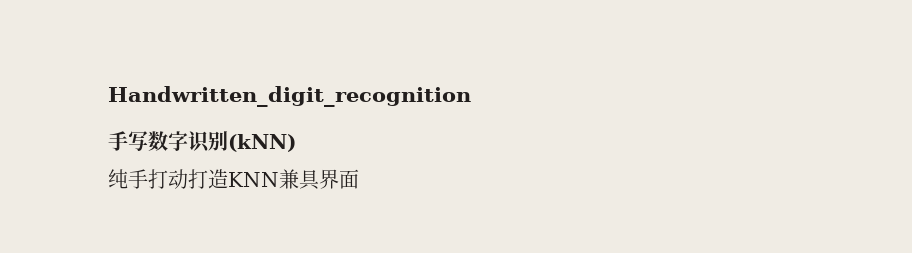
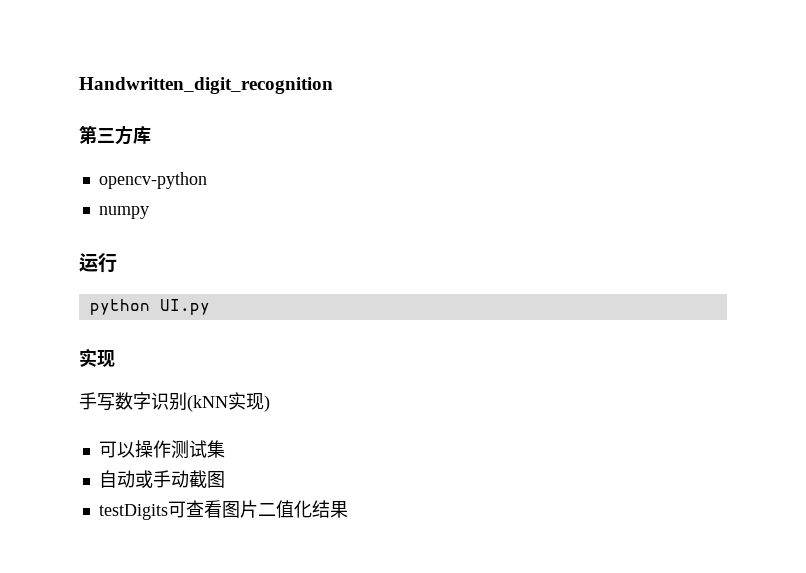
[108,131,296,153] [108,169,359,190] 手写数字识别(kNN) // 纯手打动打造KNN兼具界面 -> [79,125,151,145] [98,172,207,189] [98,206,149,219] [79,253,117,273] [89,299,210,315] [79,348,115,367] [79,392,270,412] [98,440,225,459] [98,470,225,488] [98,500,348,520] 第三方库 // opencv-python // numpy // 运行 // python UI.py // 实现 // 手写数字识别(kNN实现) // 可以操作测试集 // 自动或手动截图 // testDigits可查看图片二值化结果

